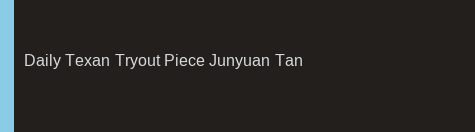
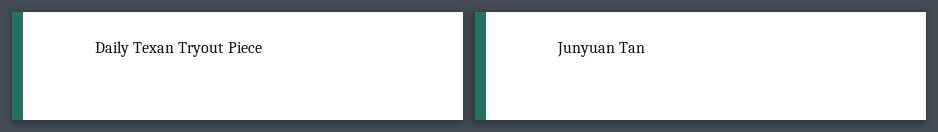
(205, 60) none -> (262, 47) //

